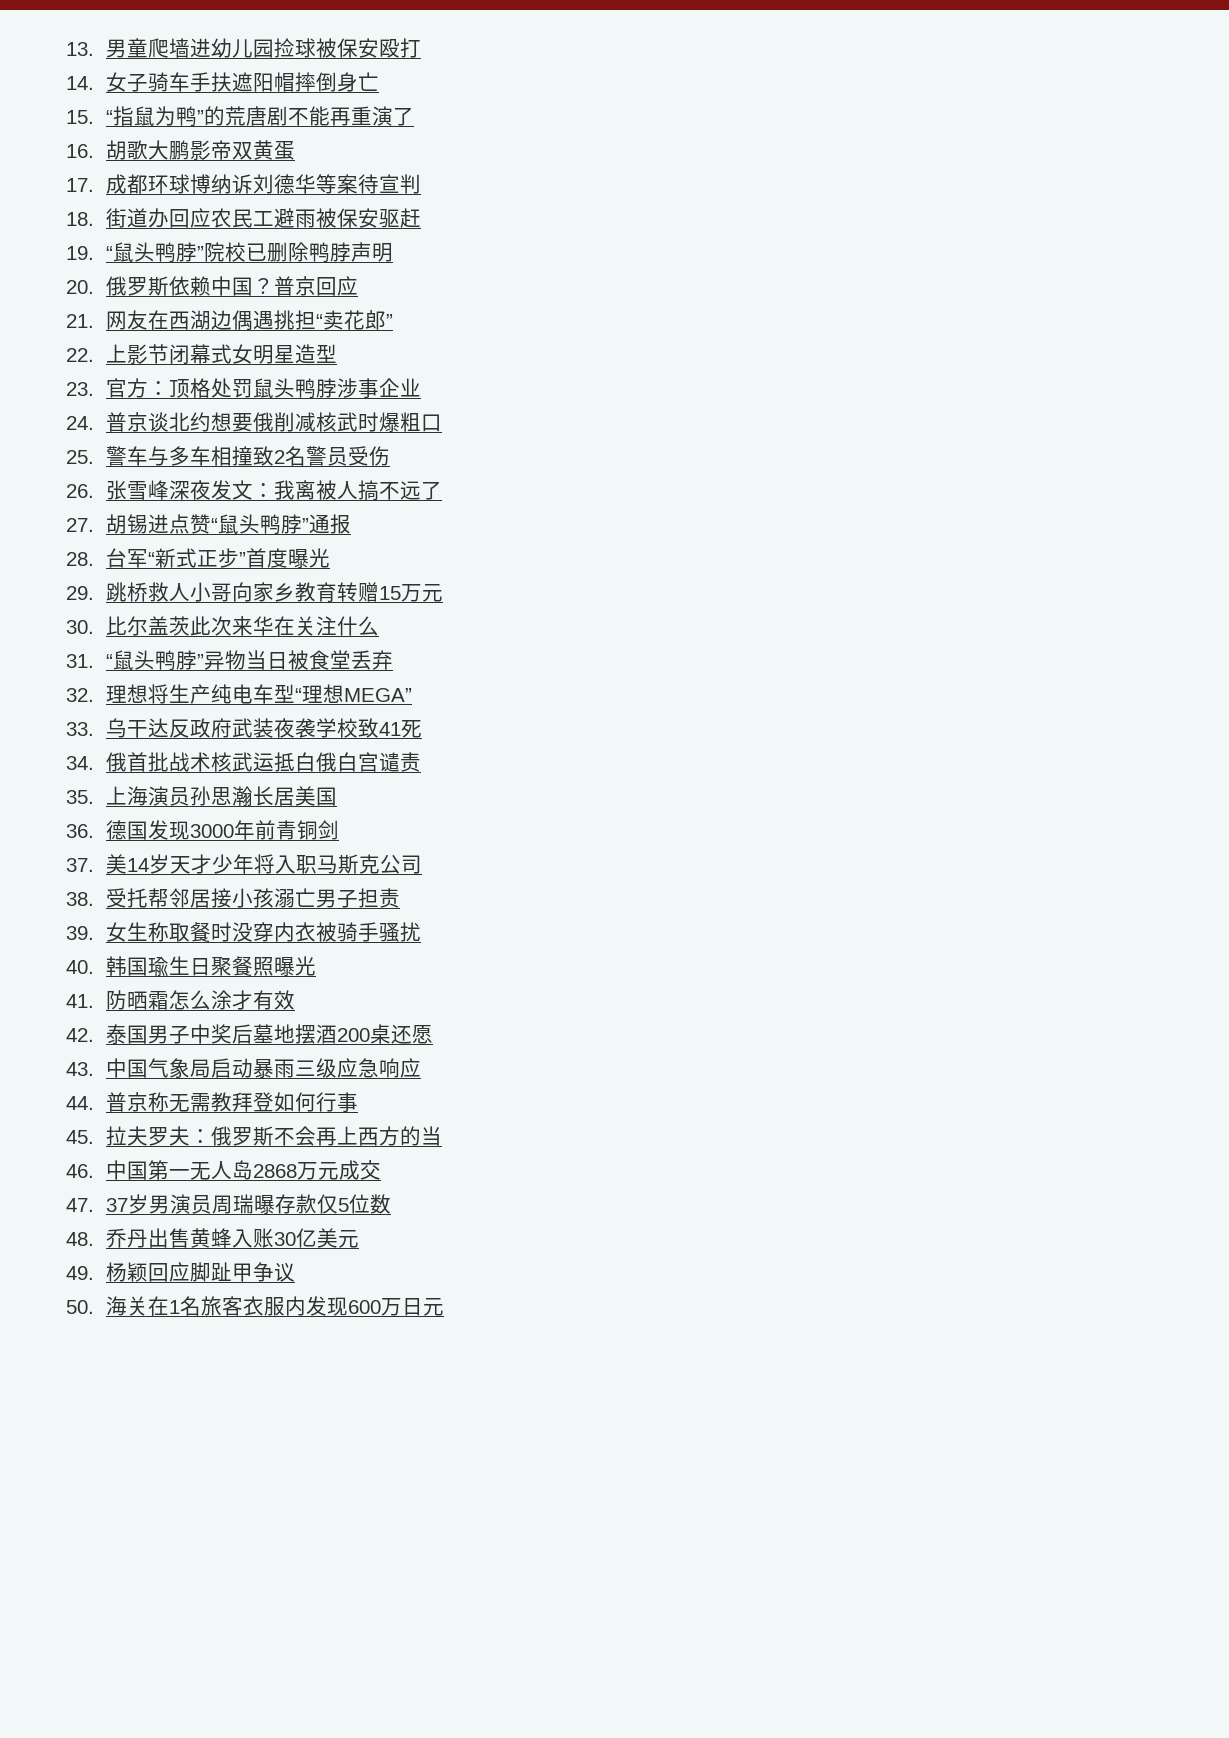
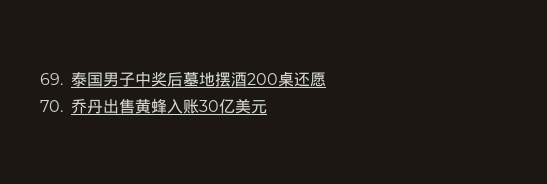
[66,38,422,58] [66,72,380,92] [66,106,415,127] [66,140,296,160] [66,174,422,194] [66,208,422,228] [66,242,394,263] [66,276,359,296] [66,310,394,331] [66,344,338,365] [66,378,422,399] [66,412,443,433] [66,446,391,466] [66,480,443,500] [66,514,352,535] [66,548,331,568] [66,582,444,602] [66,616,380,636] [66,650,394,671] [66,684,413,704] [66,718,423,738] [66,752,422,772] [66,786,338,806] [66,820,340,840] [66,854,423,874] [66,888,401,908] [66,922,422,942] [66,956,317,976] [66,990,296,1010] [66,1028,94,1042] 13.男童爬墙进幼儿园捡球被保安殴打 // 14.女子骑车手扶遮阳帽摔倒身亡 // 15. “指鼠为鸭”的荒唐剧不能再重演了 // 16.胡歌大鹏影帝双黄蛋 // 17.成都环球博纳诉刘德华等案待宣判 // 18.街道办回应农民工避雨被保安驱赶 // 19. “鼠头鸭脖”院校已删除鸭脖声明 // 20.俄罗斯依赖中国？普京回应 // 21.网友在西湖边偶遇挑担“卖花郎” // 22.上影节闭幕式女明星造型 // 23.官方：顶格处罚鼠头鸭脖涉事企业 // 24.普京谈北约想要俄削减核武时爆粗口 // 25.警车与多车相撞致2名警员受伤 // 26.张雪峰深夜发文：我离被人搞不远了 // 27.胡锡进点赞“鼠头鸭脖”通报 // 28.台军“新式正步”首度曝光 // 29.跳桥救人小哥向家乡教育转赠15万元 // 30.比尔盖茨此次来华在关注什么 // 31. “鼠头鸭脖”异物当日被食堂丢弃 // 32.理想将生产纯电车型“理想MEGA” // 33.乌干达反政府武装夜袭学校致41死 // 34.俄首批战术核武运抵白俄白宫谴责 // 35.上海演员孙思瀚长居美国 // 36.德国发现3000年前青铜剑 // 37.美14岁天才少年将入职马斯克公司 // 38.受托帮邻居接小孩溺亡男子担责 // 39.女生称取餐时没穿内衣被骑手骚扰 // 40.韩国瑜生日聚餐照曝光 // 41.防晒霜怎么涂才有效 // 42. -> [40,73,63,85] 69.
[66,1058,422,1078] [66,1092,359,1112] [66,1126,443,1146] [66,1160,382,1180] [66,1194,392,1214] [66,1232,94,1246] 43.中国气象局启动暴雨三级应急响应 // 44.普京称无需教拜登如何行事 // 45.拉夫罗夫：俄罗斯不会再上西方的当 // 46.中国第一无人岛2868万元成交 // 47. 37岁男演员周瑞曝存款仅5位数 // 48. -> [40,100,63,112] 70.
[66,1262,296,1282] [66,1296,445,1316] // 49.杨颖回应脚趾甲争议 // 50.海关在1名旅客衣服内发现600万日元 -> (267, 107) none

